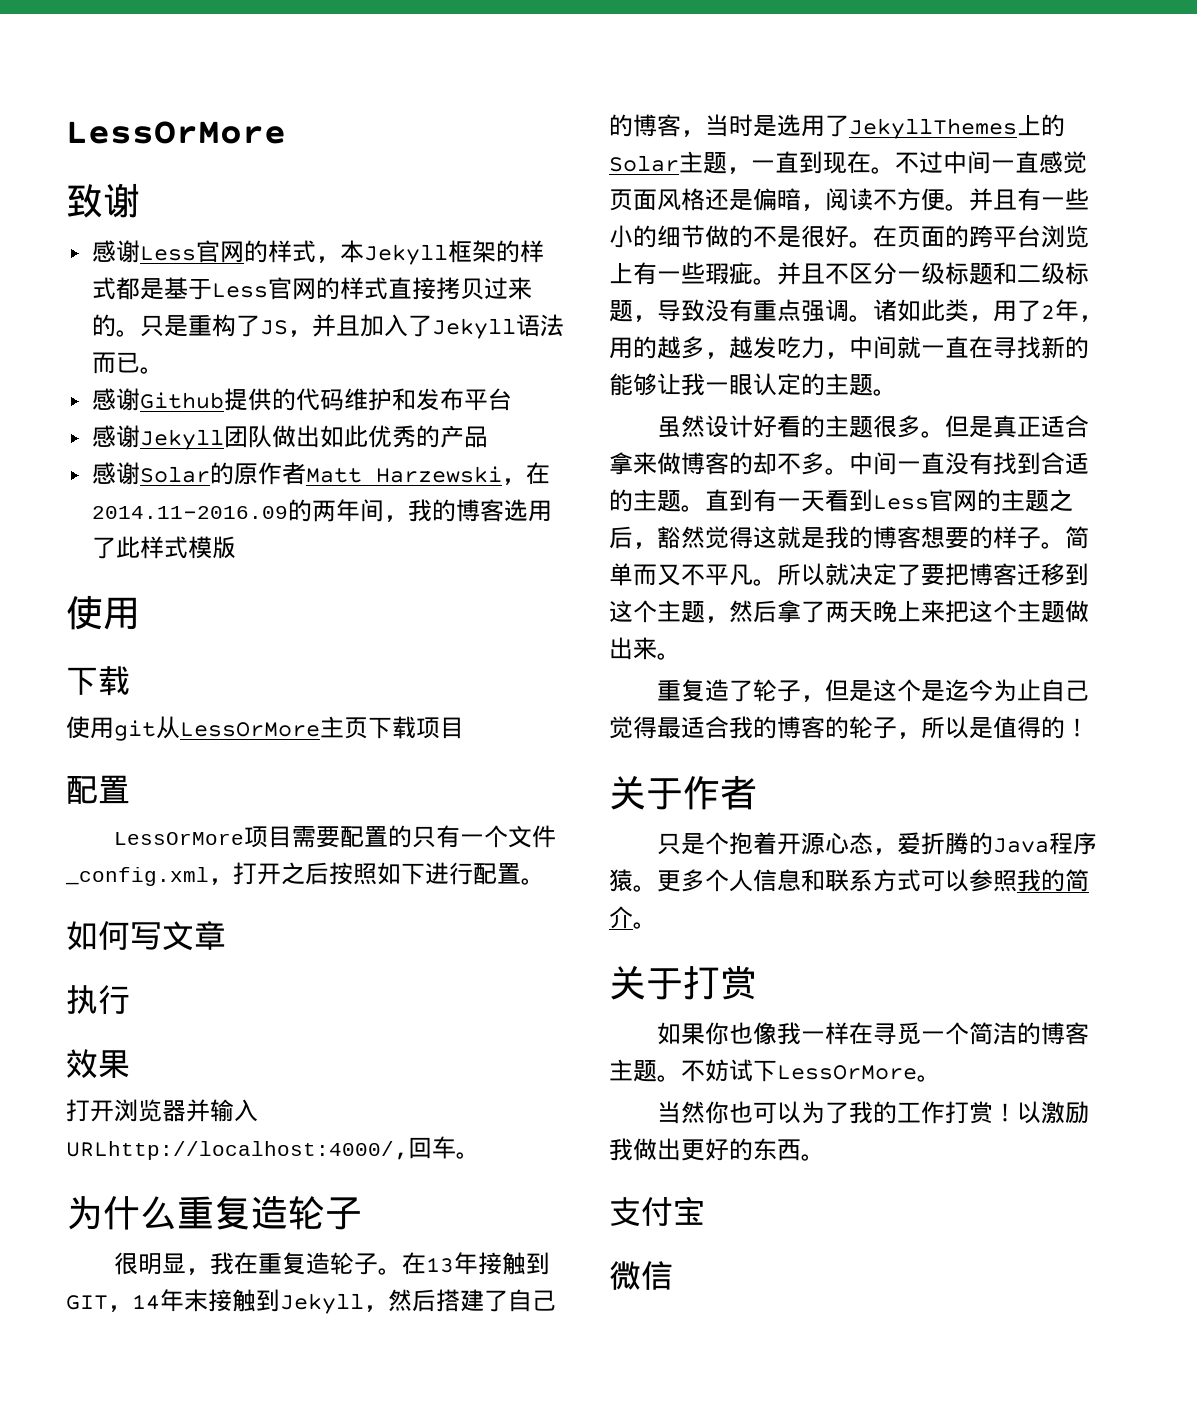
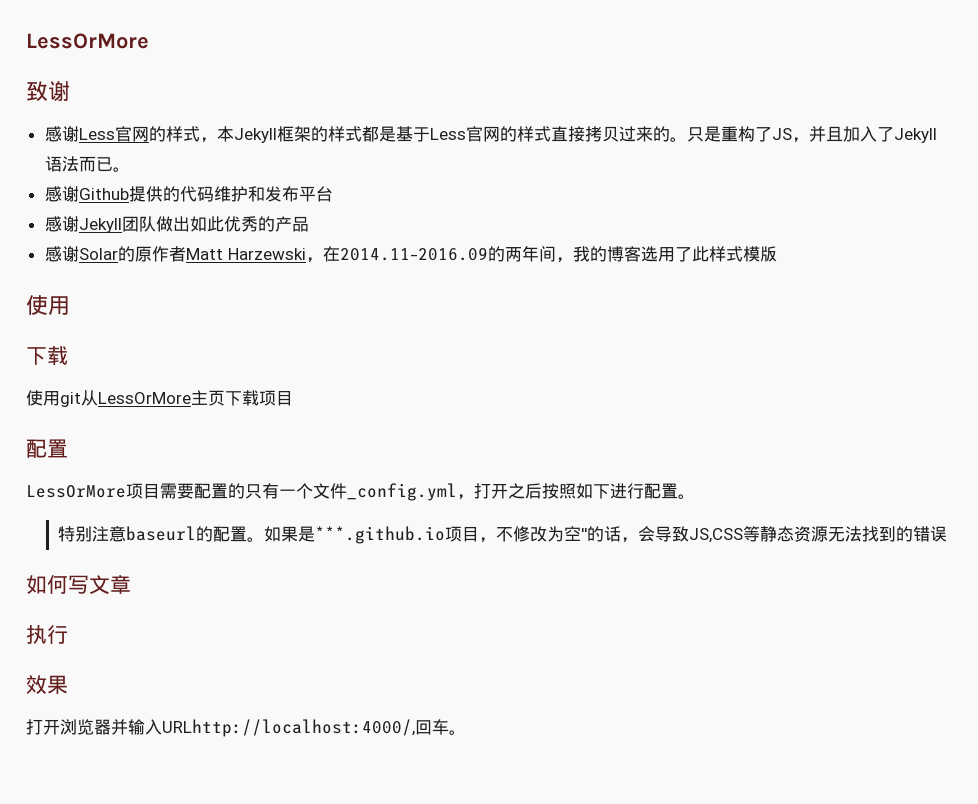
[65,867,209,886] _config.xml -> [347,483,457,501] _config.yml
(545, 881) none -> [58,526,948,544] // 特别注意baseurl的配置。如果是***.github.io项目，不修改为空''的话，会导致JS,CSS等静态资源无法找到的错误
[66,1195,362,1230] [113,1252,550,1275] [66,1289,556,1314] [609,114,1065,139] [609,151,1087,174] [609,188,1089,211] [609,225,1089,248] [609,262,1089,285] [609,299,1103,322] [609,336,1089,359] [609,373,897,396] [656,415,1089,438] [609,452,1089,475] [609,489,1073,512] [609,526,1089,549] [609,563,1089,586] [609,600,1089,623] [609,637,681,660] [656,679,1089,702] [609,716,1089,739] [609,775,757,810] [656,832,1097,855] [609,869,1089,892] [609,906,657,929] [609,965,757,1000] [656,1022,1089,1045] [609,1059,941,1082] [656,1101,1089,1124] [609,1138,825,1161] [609,1196,705,1226] [609,1261,673,1290] // 为什么重复造轮子 // 很明显，我在重复造轮子。在13年接触到GIT，14年末接触到Jekyll，然后搭建了自己的博客，当时是选用了JekyllThemes上的Solar主题，一直到现在。不过中间一直感觉页面风格还是偏暗，阅读不方便。并且有一些小的细节做的不是很好。在页面的跨平台浏览上有一些瑕疵。并且不区分一级标题和二级标题，导致没有重点强调。诸如此类，用了2年，用的越多，越发吃力，中间就一直在寻找新的能够让我一眼认定的主题。 // 虽然设计好看的主题很多。但是真正适合拿来做博客的却不多。中间一直没有找到合适的主题。直到有一天看到Less官网的主题之后，豁然觉得这就是我的博客想要的样子。简单而又不平凡。所以就决定了要把博客迁移到这个主题，然后拿了两天晚上来把这个主题做出来。 // 重复造了轮子，但是这个是迄今为止自己觉得最适合我的博客的轮子，所以是值得的！ // 关于作者 // 只是个抱着开源心态，爱折腾的Java程序猿。更多个人信息和联系方式可以参照我的简介。 // 关于打赏 // 如果你也像我一样在寻觅一个简洁的博客主题。不妨试下LessOrMore。 // 当然你也可以为了我的工作打赏！以激励我做出更好的东西。 // 支付宝 // 微信 -> (466, 732) none

